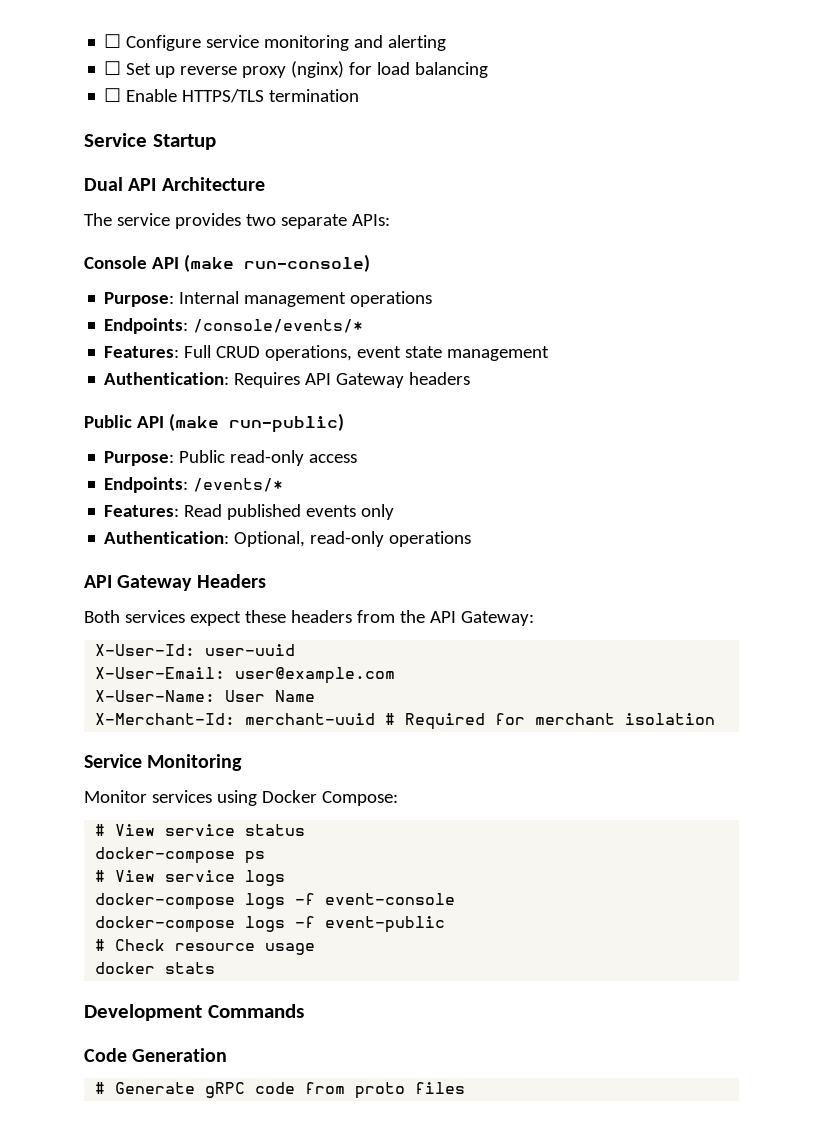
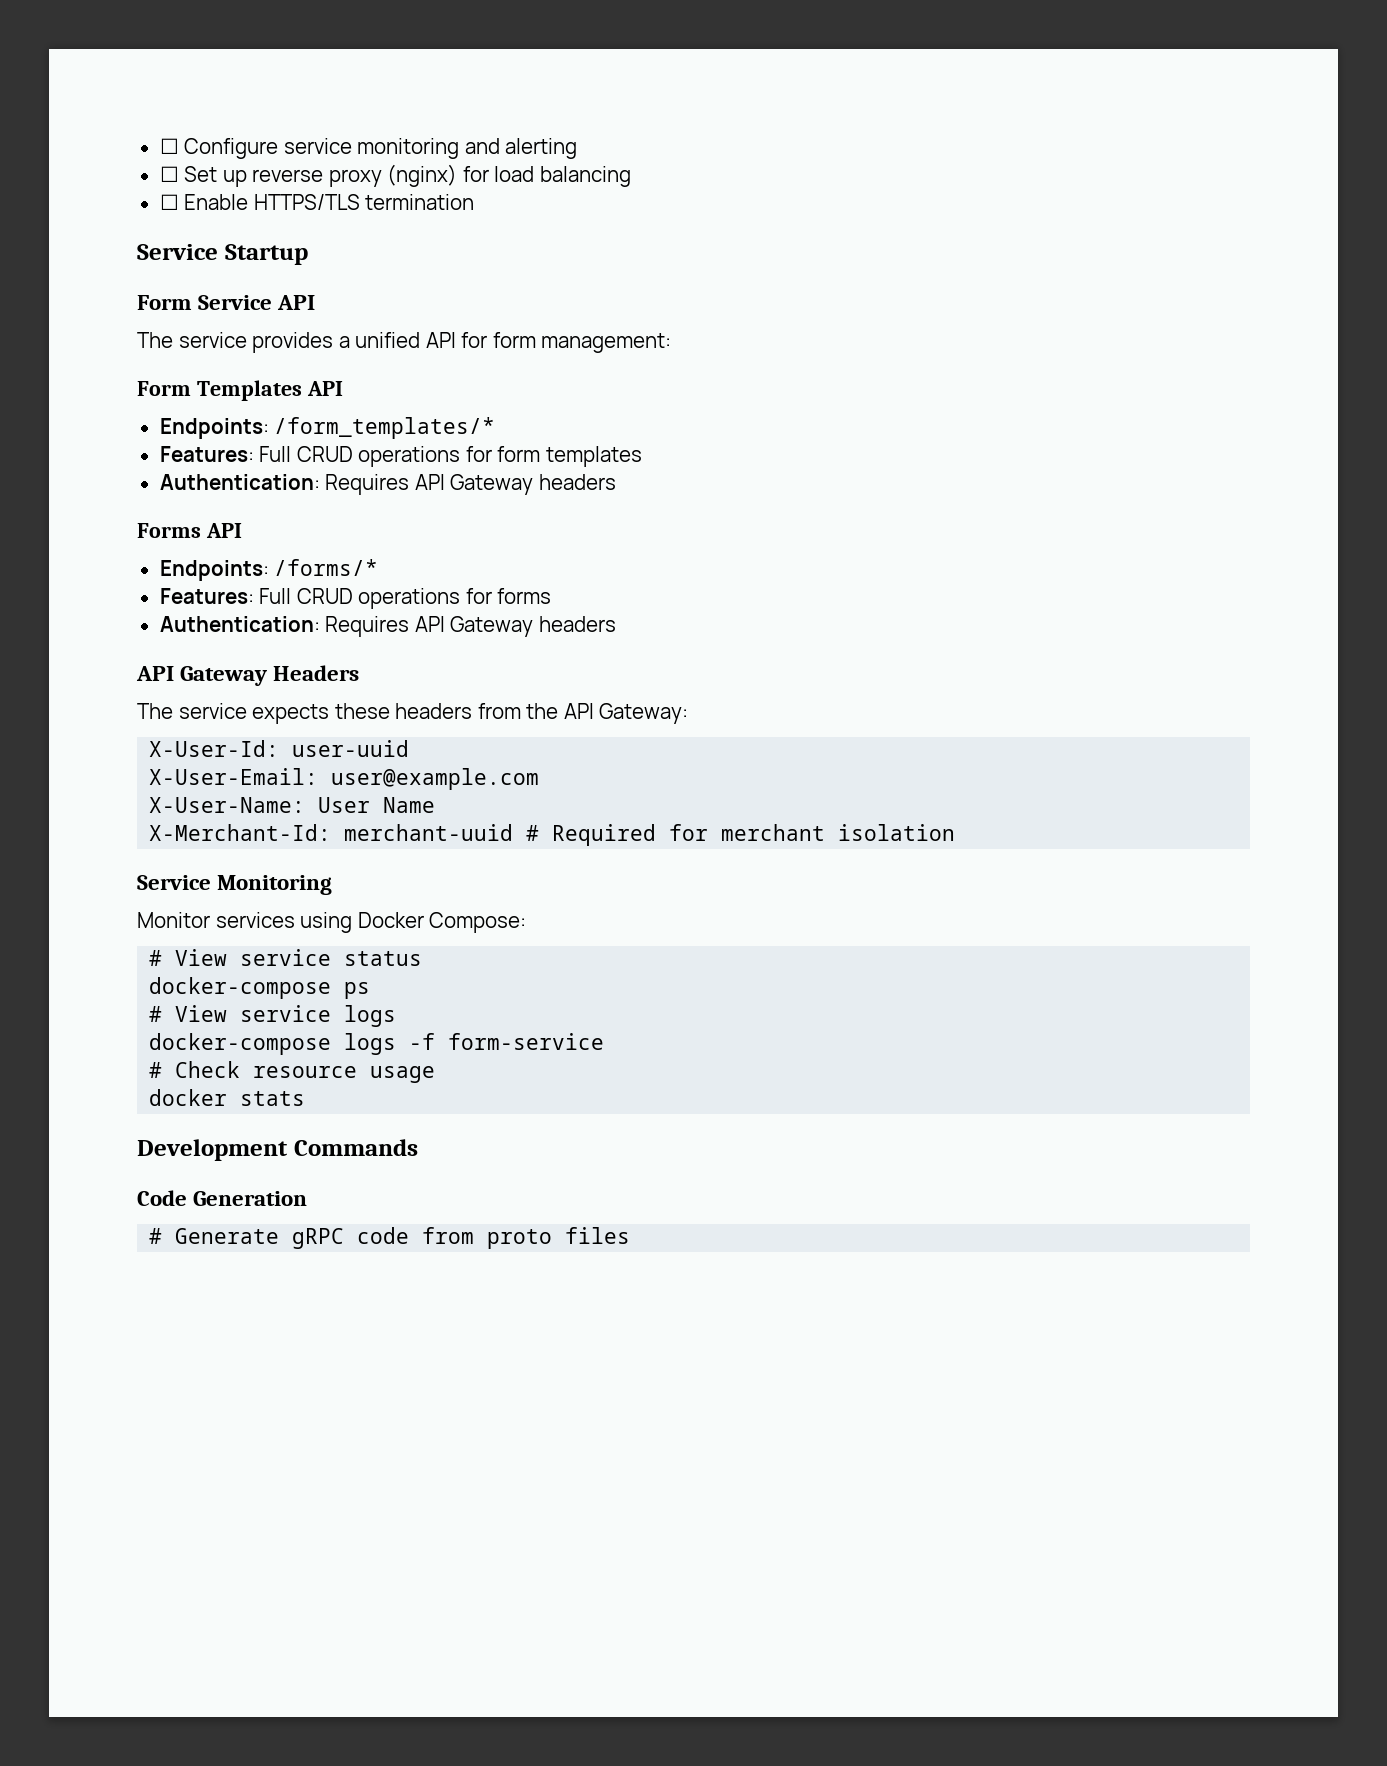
[84,177,265,191] Dual API Architecture -> [137,295,316,310] Form Service API
[245,214,390,229] [84,254,370,272] [104,291,433,307] [104,318,364,334] [104,345,550,361] [104,372,471,388] [84,413,344,433] [104,450,358,466] [104,477,284,493] [104,504,395,520] [104,531,472,547] two separate APIs: // Console API (make run-console) // Purpose: Internal management operations // Endpoints: /console/events/* // Features: Full CRUD operations, event state management // Authentication: Requires API Gateway headers // Public API (make run-public) // Purpose: Public read-only access // Endpoints: /events/* // Features: Read published events only // Authentication: Optional, read-only operations -> [338,332,672,353] [137,380,343,401] [159,417,496,439] [159,446,642,467] [159,474,616,495] [137,523,242,538] [159,559,379,581] [159,588,552,609] [159,616,616,637] a unified API for form management: // Form Templates API // Endpoints: /form_templates/* // Features: Full CRUD operations for form templates // Authentication: Requires API Gateway headers // Forms API // Endpoints: /forms/* // Features: Full CRUD operations for forms // Authentication: Requires API Gateway headers
[84,610,241,626] Both services expect -> [137,703,330,724] The service expects
[325,893,456,905] [95,916,446,933] event-console // docker-compose logs -f event-public -> [448,1033,605,1050] form-service

